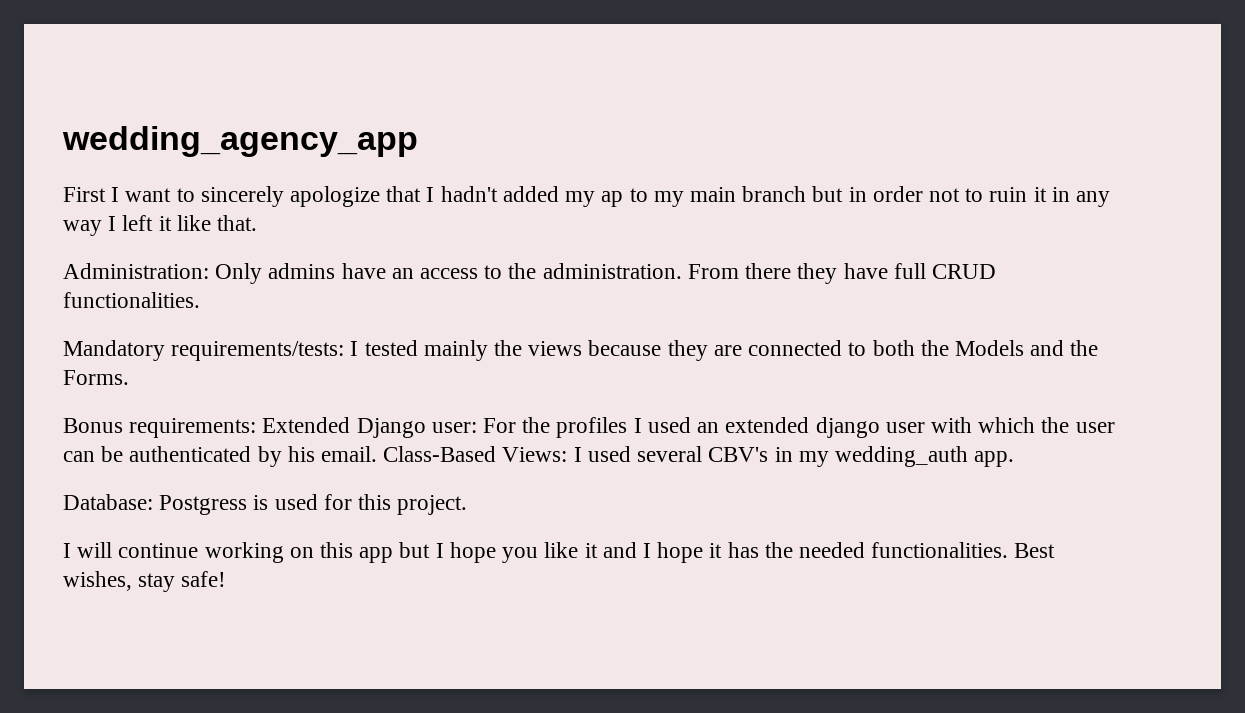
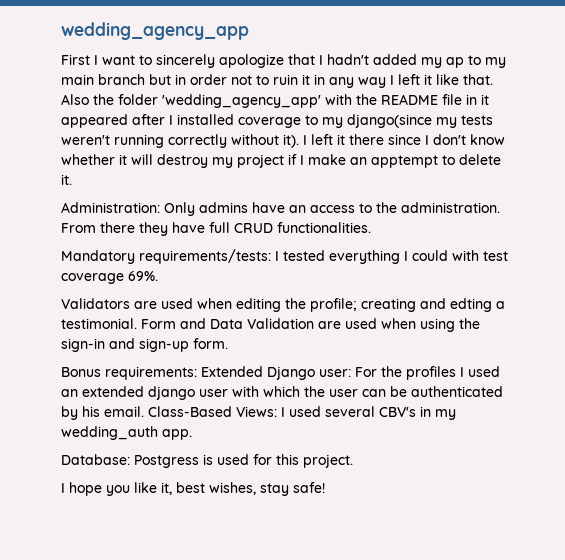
(258, 223) none -> [61,94,489,108] [61,114,493,128] [61,134,505,148] [61,154,501,168] [61,174,72,185] Also the folder 'wedding_agency_app' with the README file in it appeared after I installed coverage to my django(since my tests weren't running correctly without it). I left it there since I don't know whether it will destroy my project if I make an apptempt to delete it.
[423,340,1099,361] [63,370,129,385] mainly the views because they are connected to both the Models and the Forms. -> [329,250,508,264] [61,271,158,284] [61,298,505,312] [61,318,480,332] [61,338,228,352] everything I could with test coverage 69%. // Validators are used when editing the profile; creating and edting a testimonial. Form and Data Validation are used when using the sign-in and sign-up form.
[77,542,1056,563] will continue working on this app but I hope you like it and I hope it has the needed functionalities. Best -> [69,482,205,496] hope you like it, best

